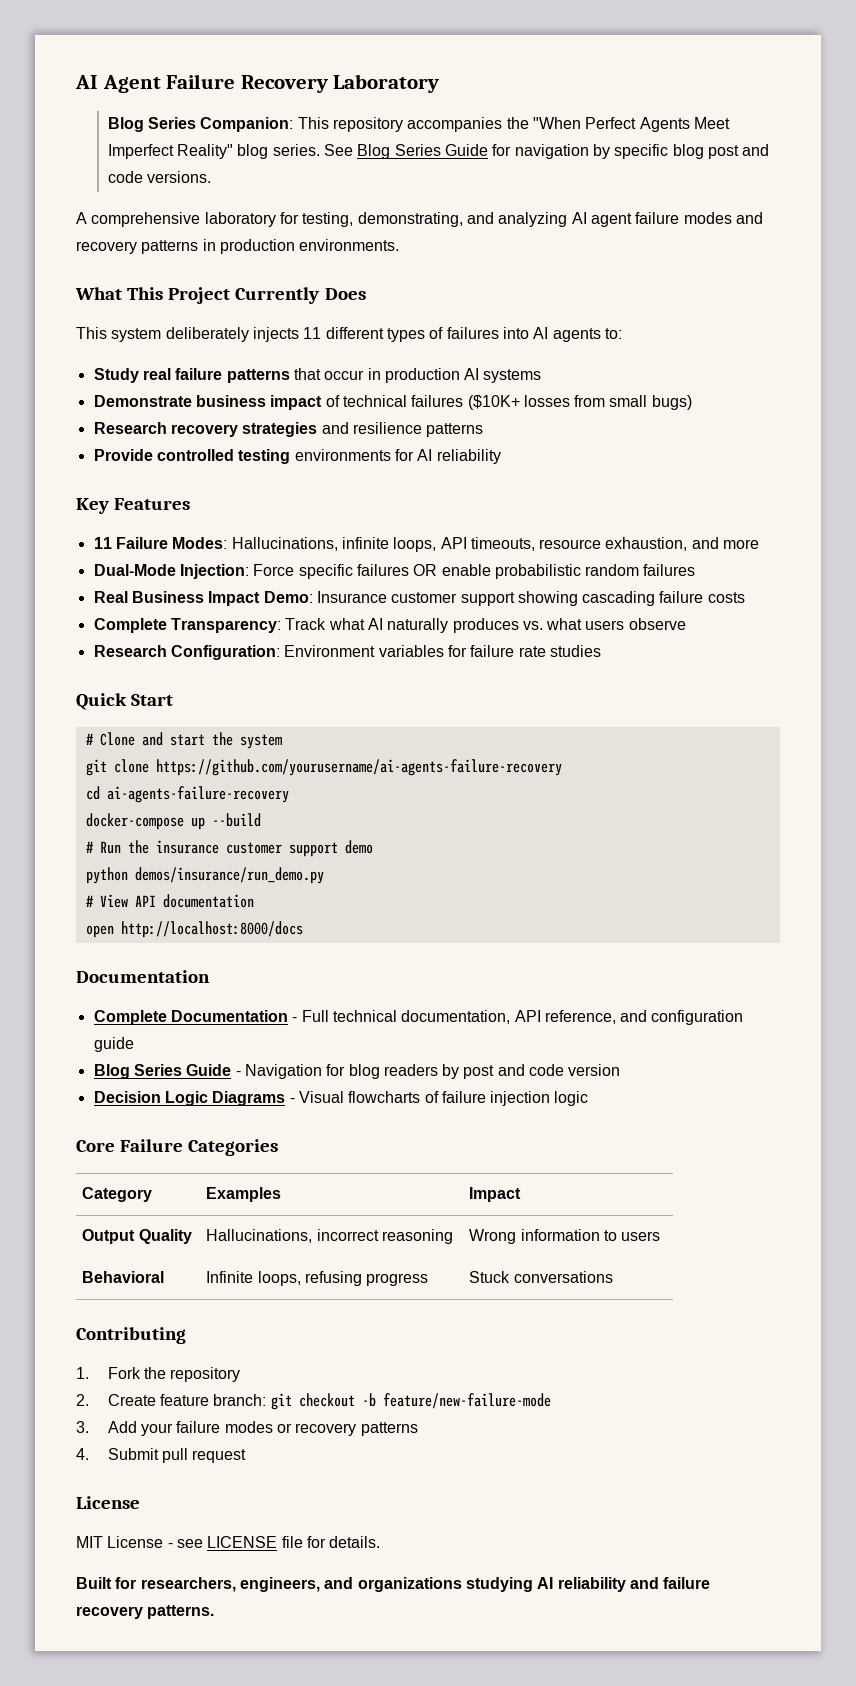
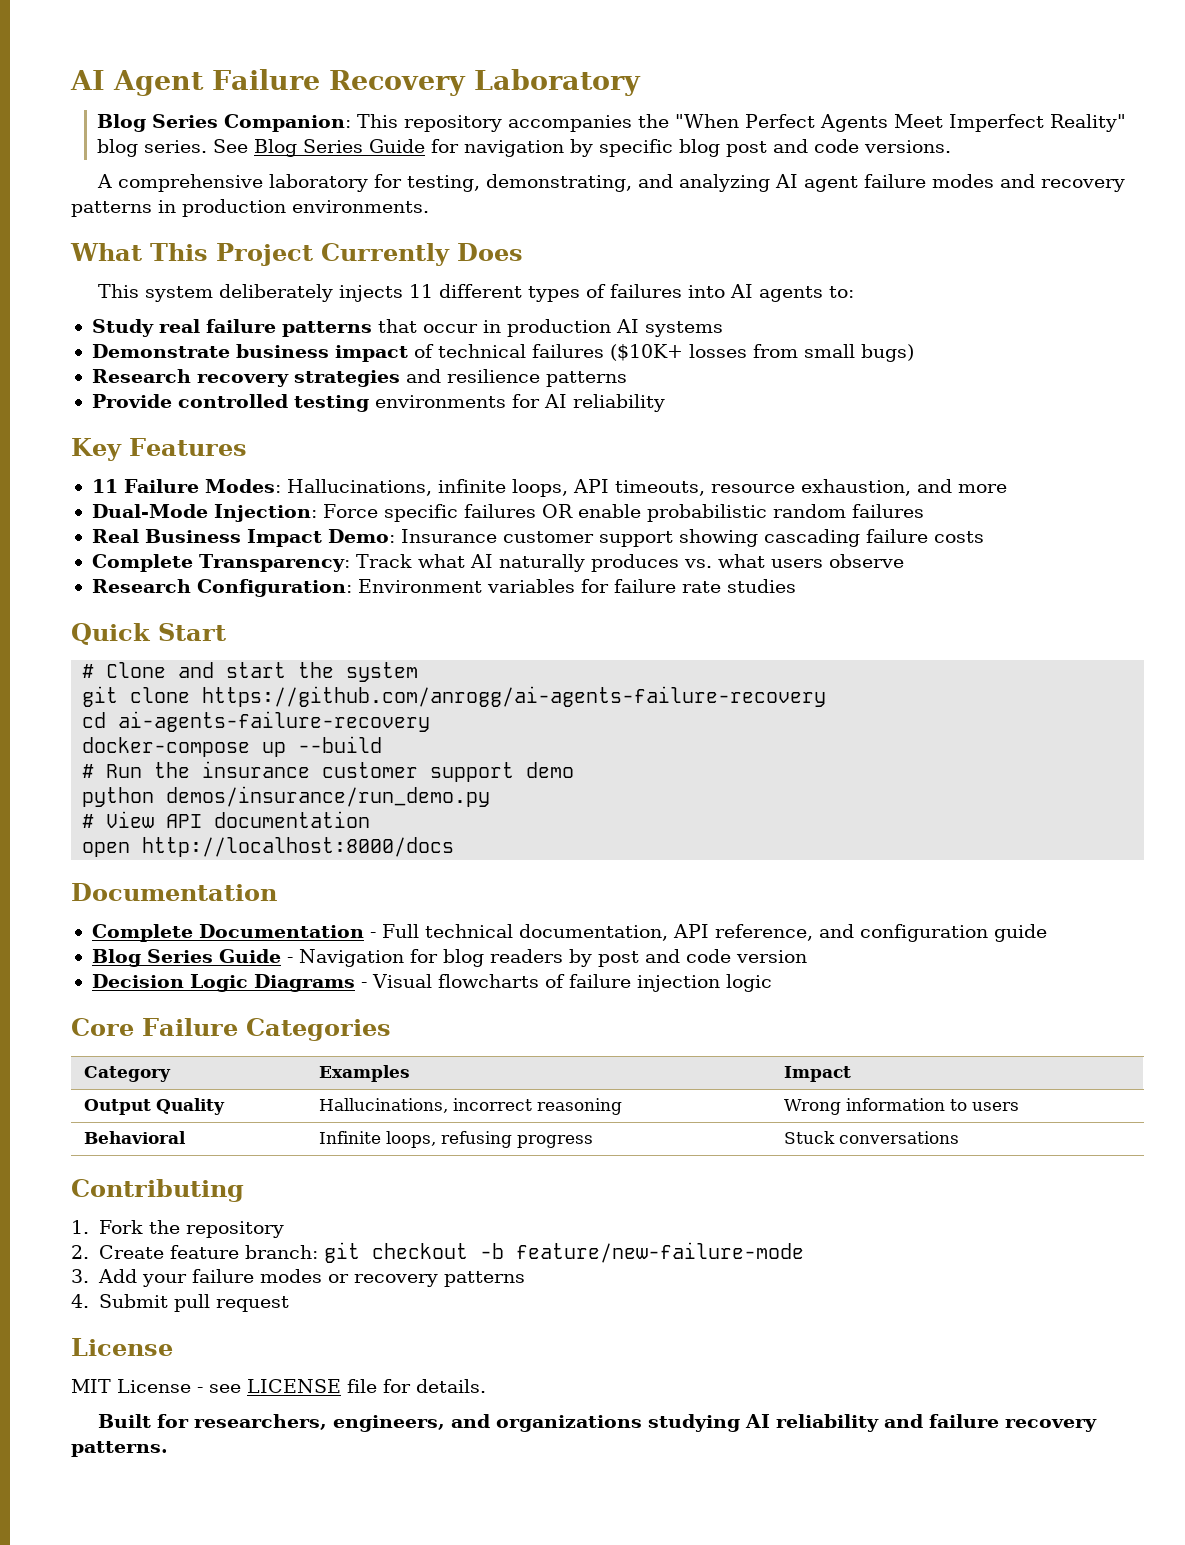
[155,759,562,776] https://github.com/yourusername/ai-agents-failure-recovery -> [202,686,827,707] https://github.com/anrogg/ai-agents-failure-recovery

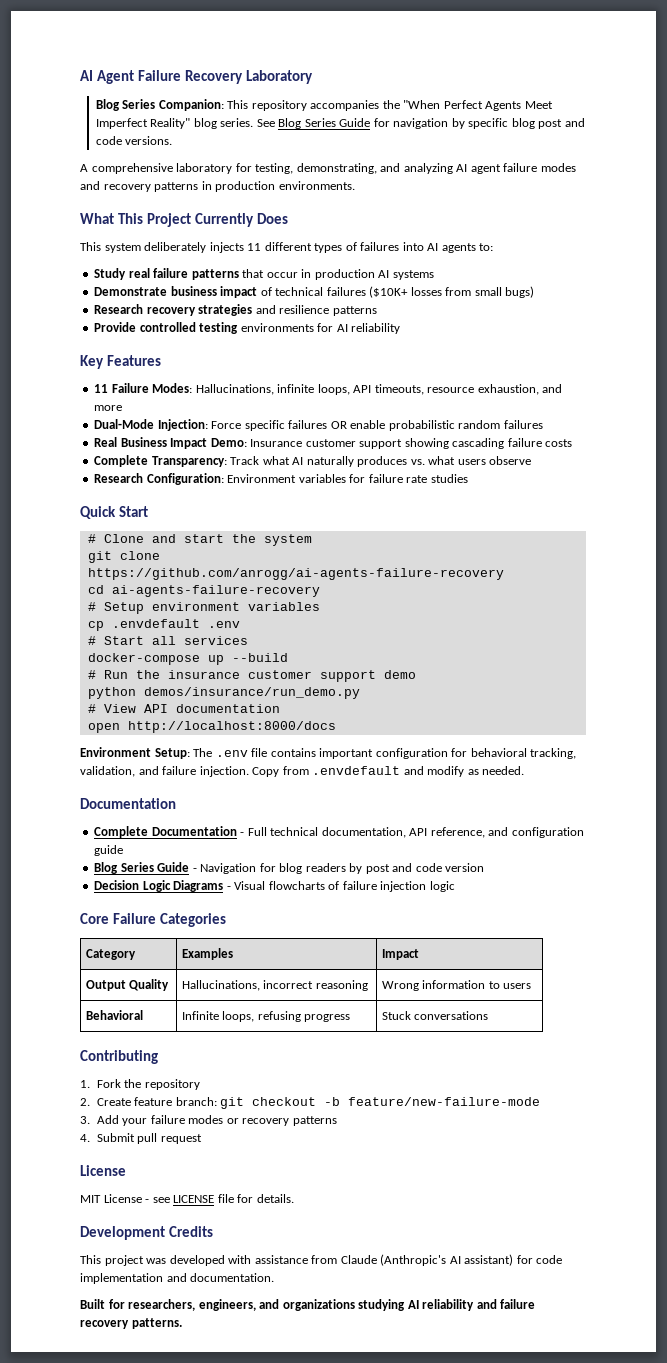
(431, 721) none -> [87,602,320,614] [87,619,240,631] [87,636,248,645] // # Setup environment variables // cp .envdefault .env // # Start all services
(455, 847) none -> [80,747,577,759] [80,766,525,777] // Environment Setup: The .env file contains important configuration for behavioral tracking, validation, and failure injection. Copy from .envdefault and modify as needed.
(486, 1386) none -> [80,1226,213,1240] [80,1254,563,1266] [80,1273,275,1284] // Development Credits // This project was developed with assistance from Claude (Anthropic's AI assistant) for code implementation and documentation.

